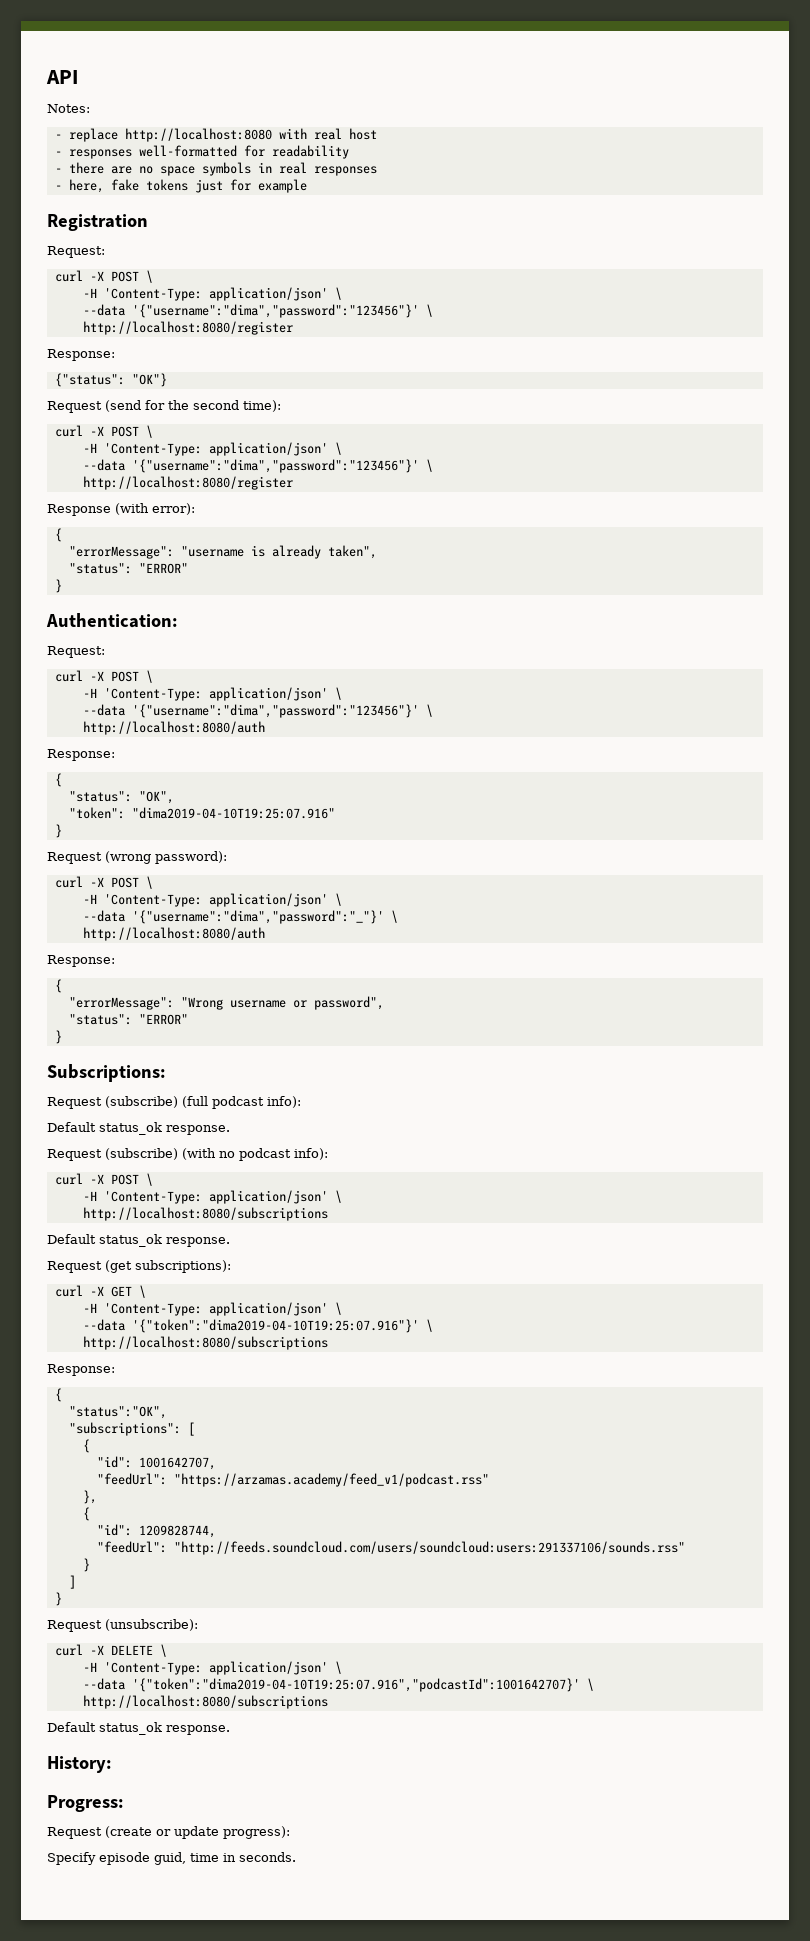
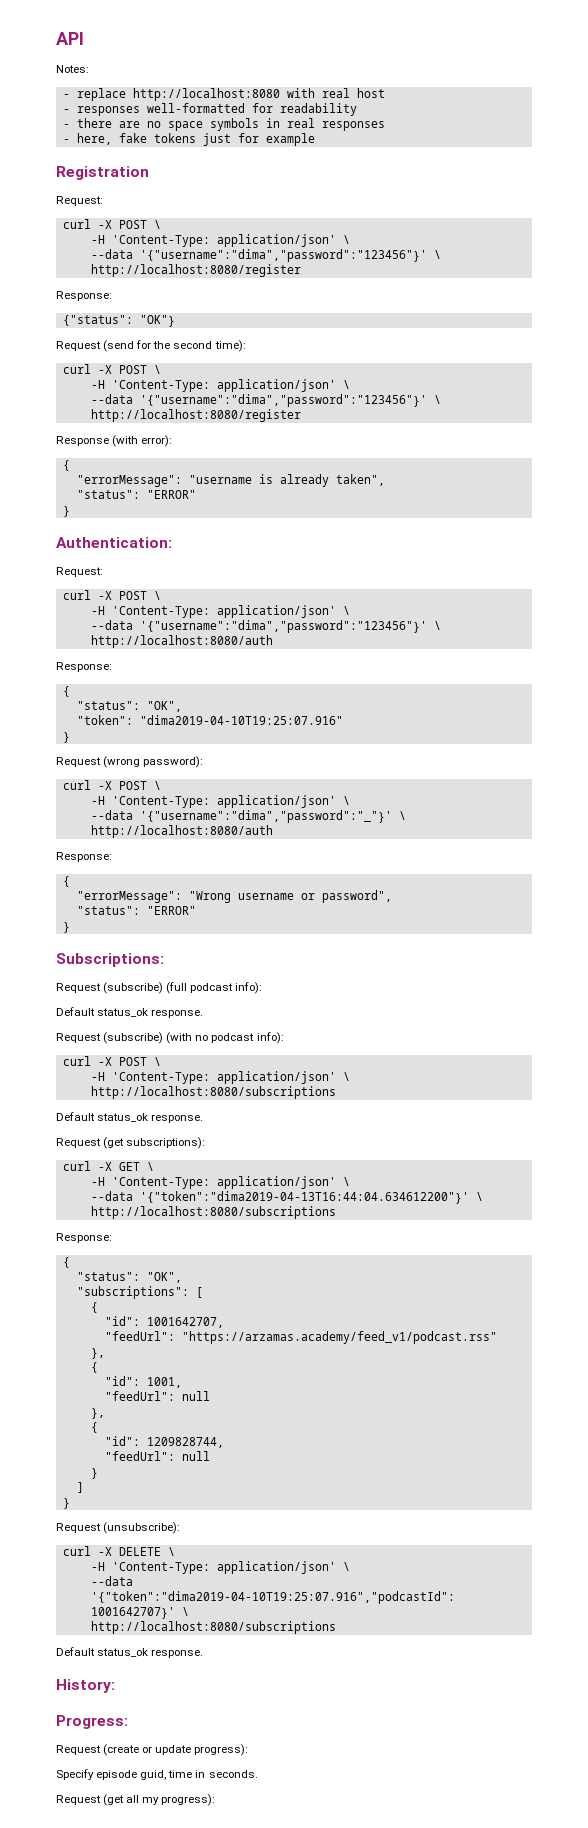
[131,1319,419,1333] '{"token":"dima2019-04-10T19:25:07.916"}' -> [139,1191,469,1204] '{"token":"dima2019-04-13T16:44:04.634612200"}'
[68,1406,167,1419] "status":"OK", -> [76,1272,182,1283] "status": "OK",
(90, 1514) none -> [104,1376,182,1388] [104,1391,210,1401] [90,1408,105,1419] [90,1422,98,1433] // "id": 1001, // "feedUrl": null // }, // {
[173,1541,685,1555] "http://feeds.soundcloud.com/users/soundcloud:users:291337106/sounds.rss" -> [181,1451,210,1461] null
(296, 1857) none -> [56,1794,216,1806] // Request (get all my progress):

